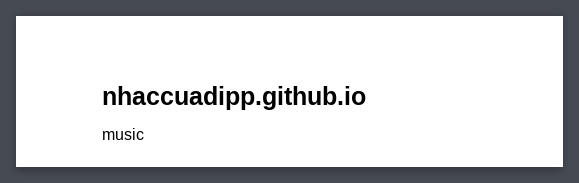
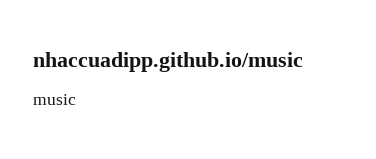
[102,86,366,110] nhaccuadipp.github.io -> [33,52,303,72] nhaccuadipp.github.io/music

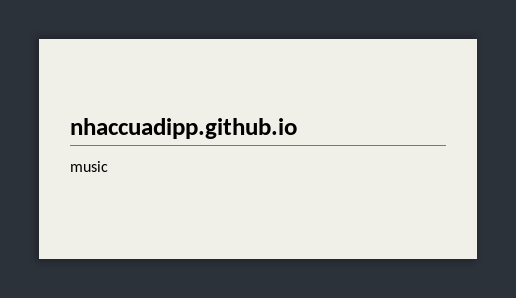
[33,52,303,72] nhaccuadipp.github.io/music -> [70,118,297,139] nhaccuadipp.github.io

